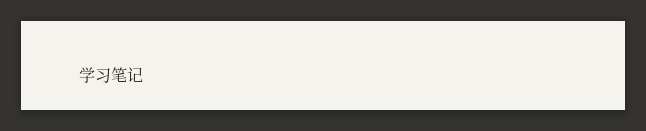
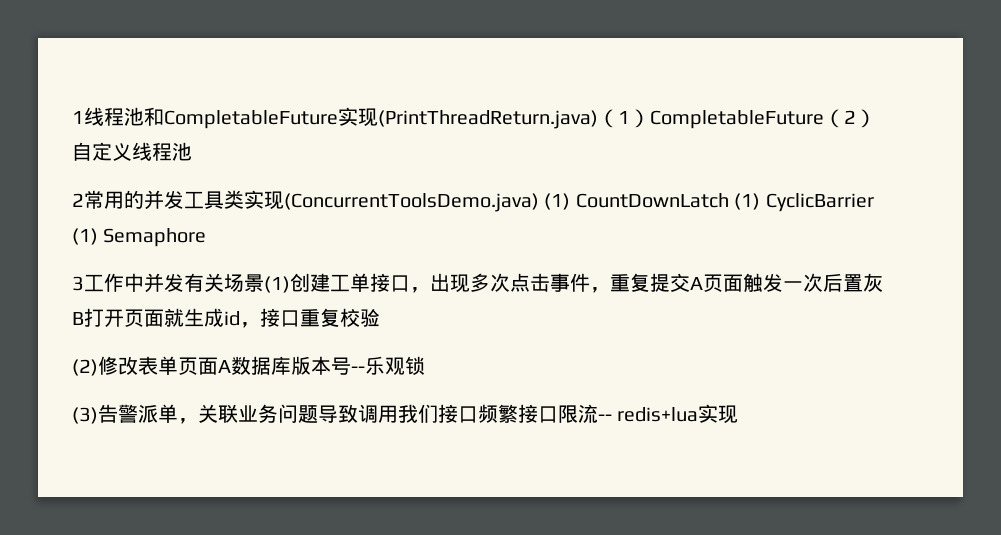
[79,67,143,83] 学习笔记 -> [72,107,876,129] [72,142,192,161] [72,190,874,212] [72,228,207,247] [72,273,883,293] [72,308,380,328] [72,356,425,376] [72,404,739,424] 1线程池和CompletableFuture实现(PrintThreadReturn.java)（1）CompletableFuture（2）自定义线程池 // 2常用的并发工具类实现(ConcurrentToolsDemo.java) (1) CountDownLatch (1) CyclicBarrier (1) Semaphore // 3工作中并发有关场景(1)创建工单接口，出现多次点击事件，重复提交A页面触发一次后置灰B打开页面就生成id，接口重复校验 // (2)修改表单页面A数据库版本号--乐观锁 // (3)告警派单，关联业务问题导致调用我们接口频繁接口限流-- redis+lua实现

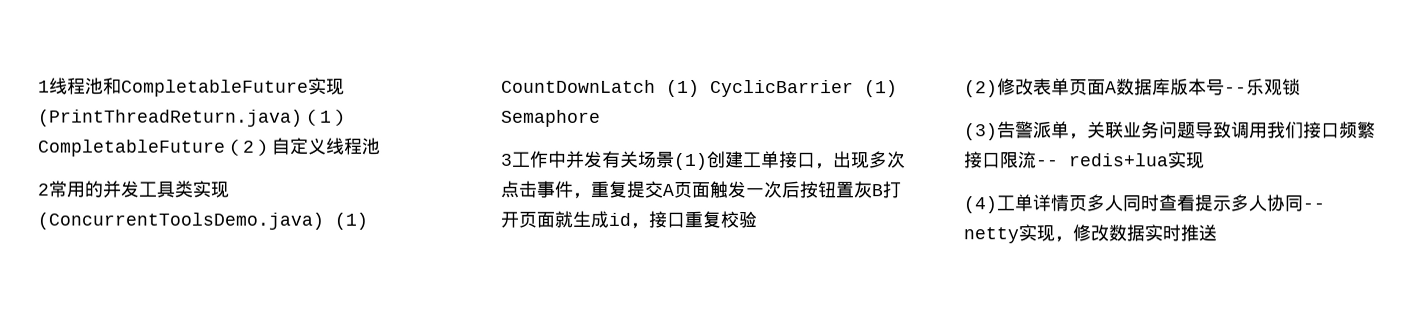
(843, 282) none -> [799,181,836,199] 按钮
(739, 414) none -> [963,194,1325,214] [963,224,1217,244] // (4)工单详情页多人同时查看提示多人协同-- netty实现，修改数据实时推送

